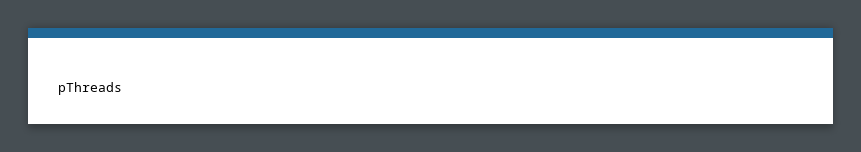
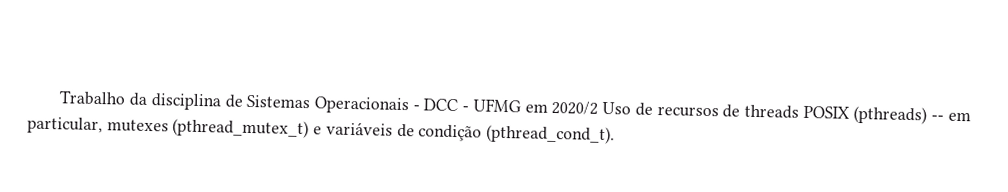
[58,82,122,95] pThreads -> [59,90,971,125] [27,116,616,145] Trabalho da disciplina de Sistemas Operacionais - DCC - UFMG em 2020/2 Uso de recursos de threads POSIX (pthreads) -- em particular, mutexes (pthread_mutex_t) e variáveis de condição (pthread_cond_t).

